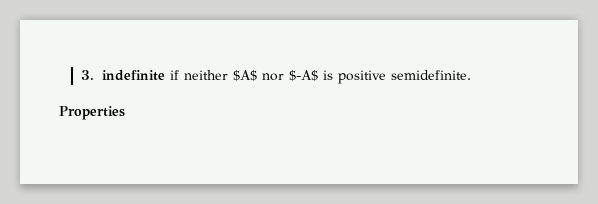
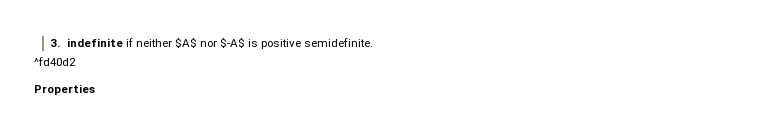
(472, 75) none -> [34,57,76,66] // ^fd40d2

